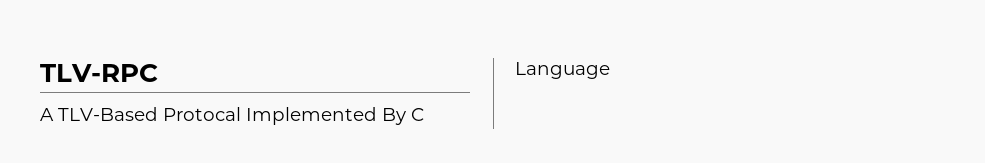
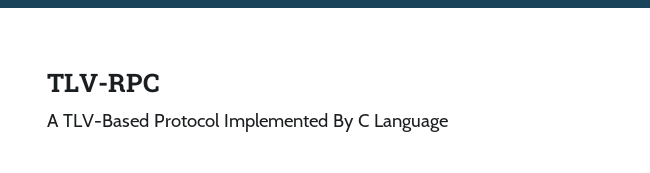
[163,107,241,121] Protocal -> [153,113,220,127] Protocol

